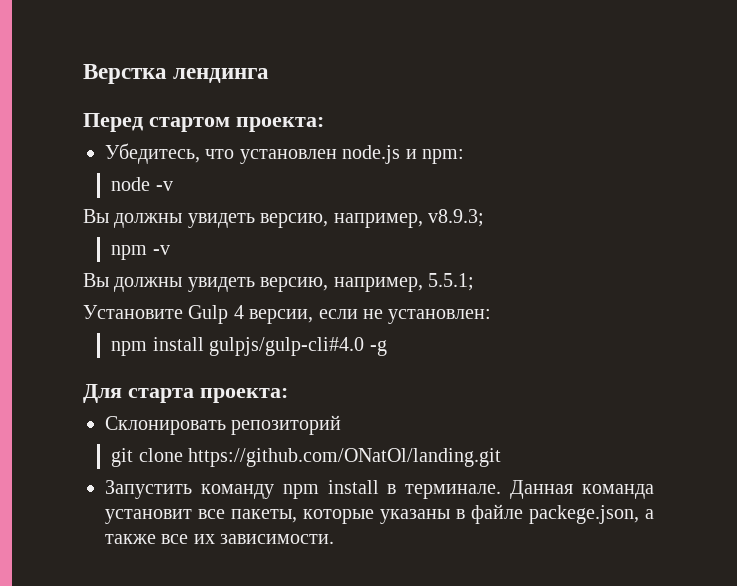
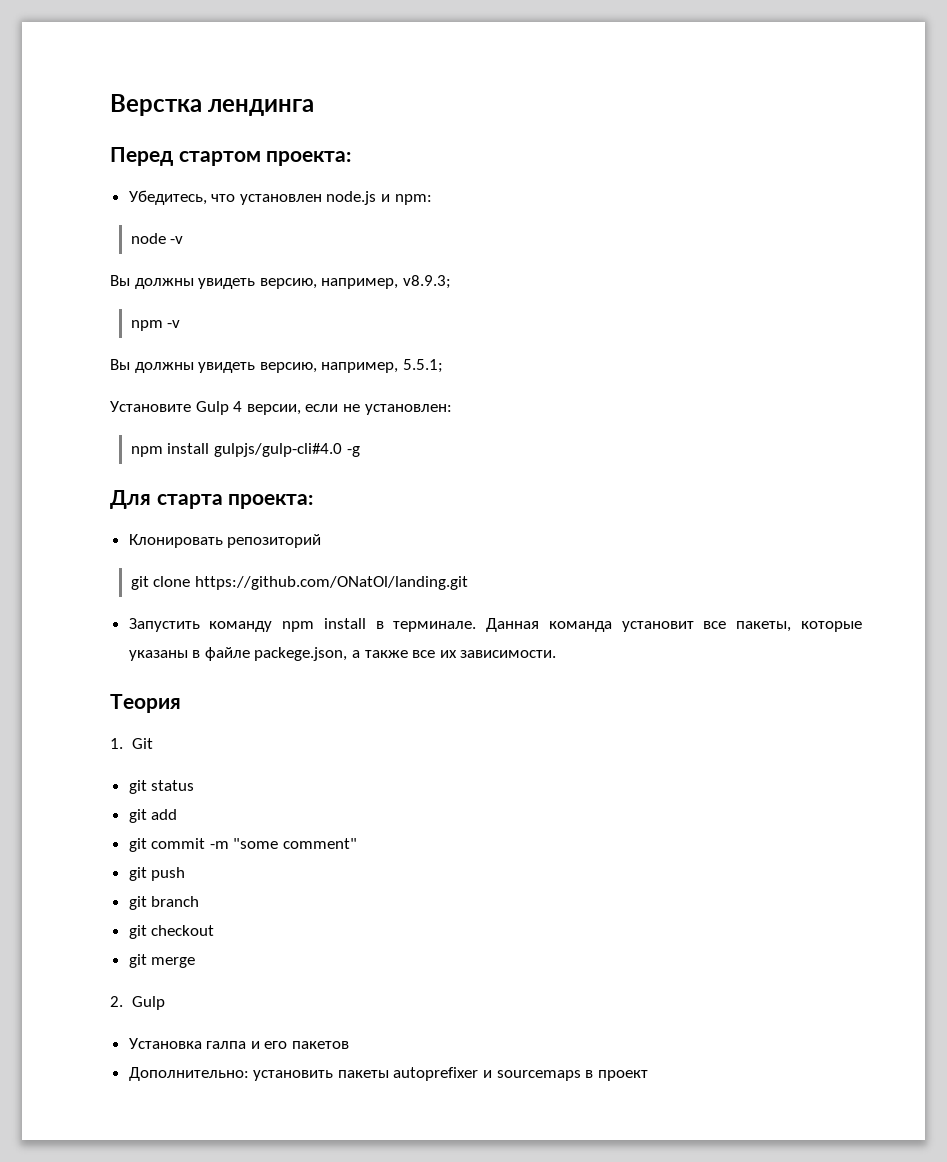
[105,416,226,435] Склонировать -> [128,534,223,548] Клонировать
(335, 539) none -> [110,694,181,713] [110,738,153,749] [128,780,195,794] [128,809,178,823] [128,838,358,852] [128,867,186,881] [128,896,200,910] [128,925,215,939] [128,954,196,968] [110,996,165,1010] [128,1038,350,1049] [128,1067,648,1081] // Теория // 1. Git // git status // git add // git commit -m "some comment" // git push // git branch // git checkout // git merge // 2. Gulp // Установка галпа и его пакетов // Дополнительно: установить пакеты autoprefixer и sourcemaps в проект

